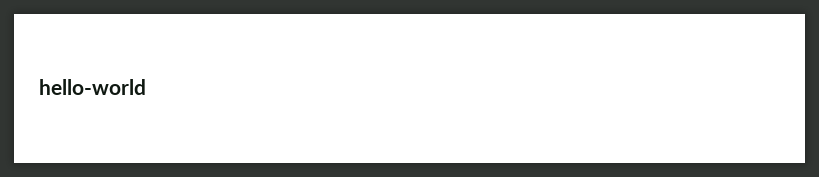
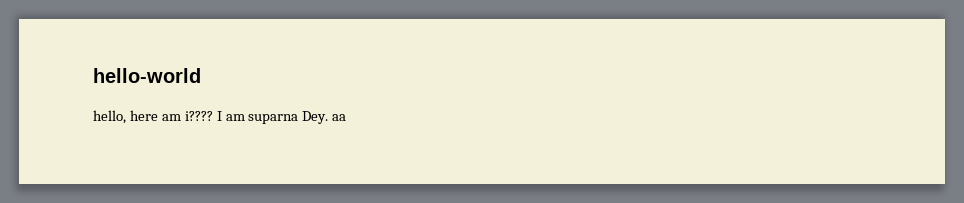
(146, 87) none -> [93,110,347,124] // hello, here am i???? I am suparna Dey. aa

